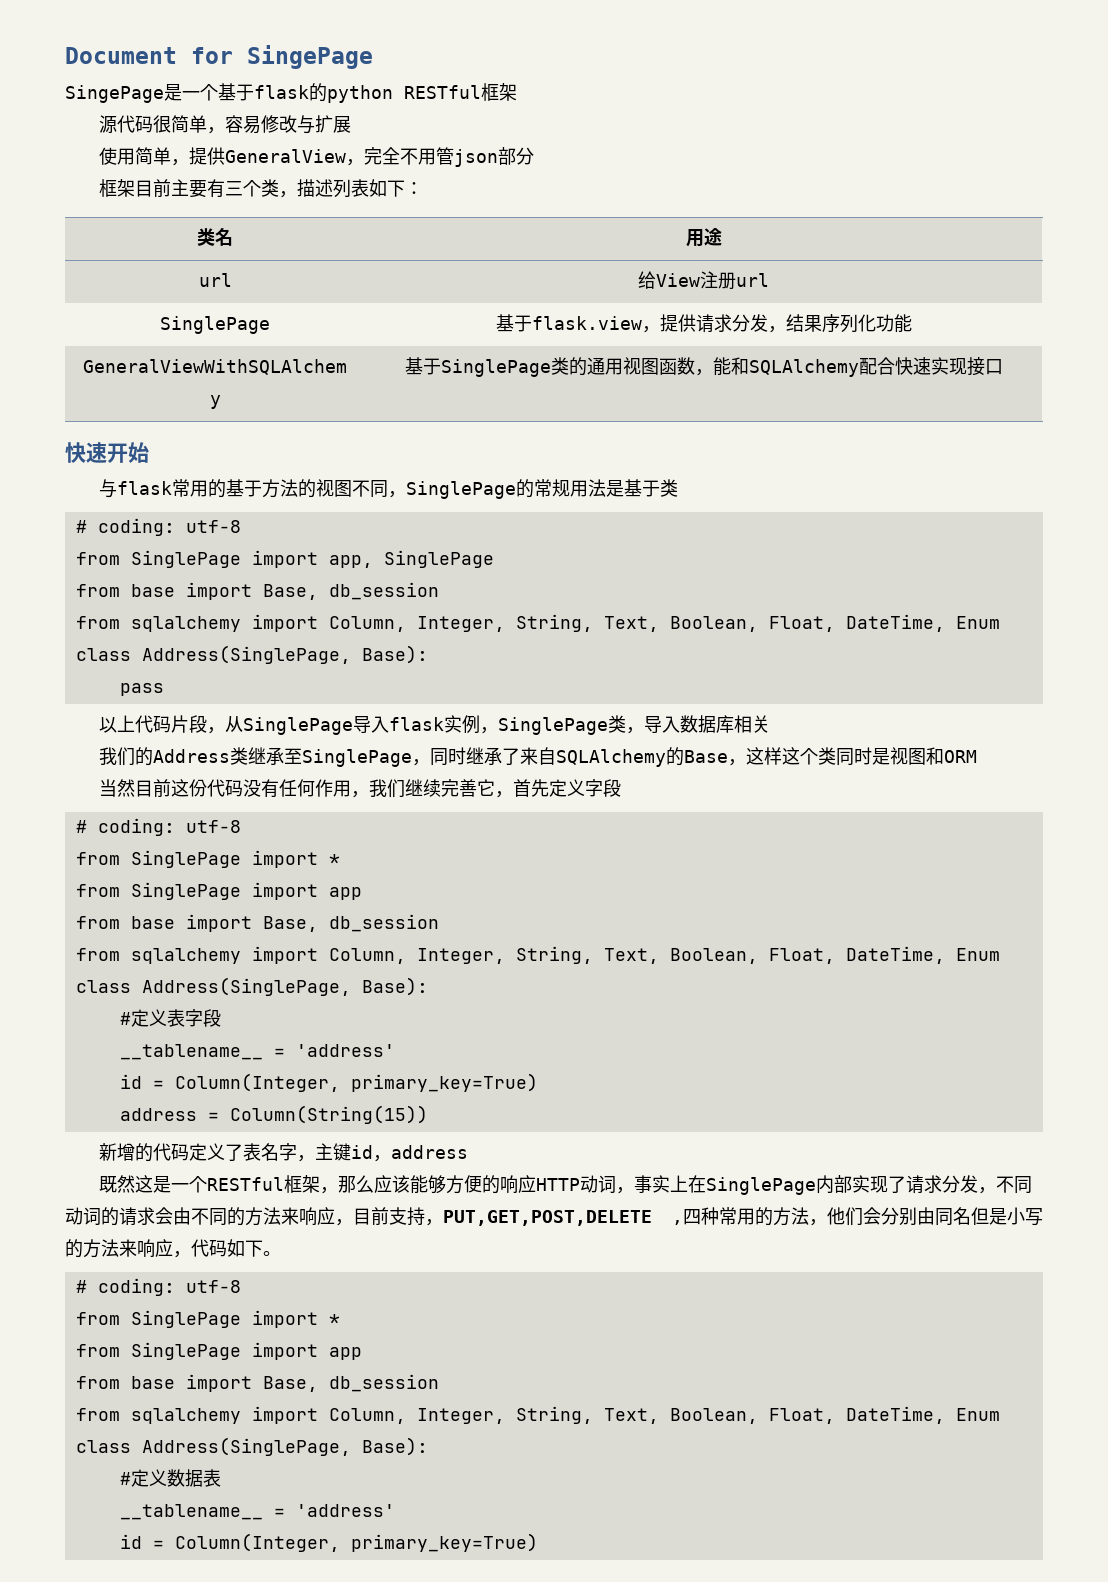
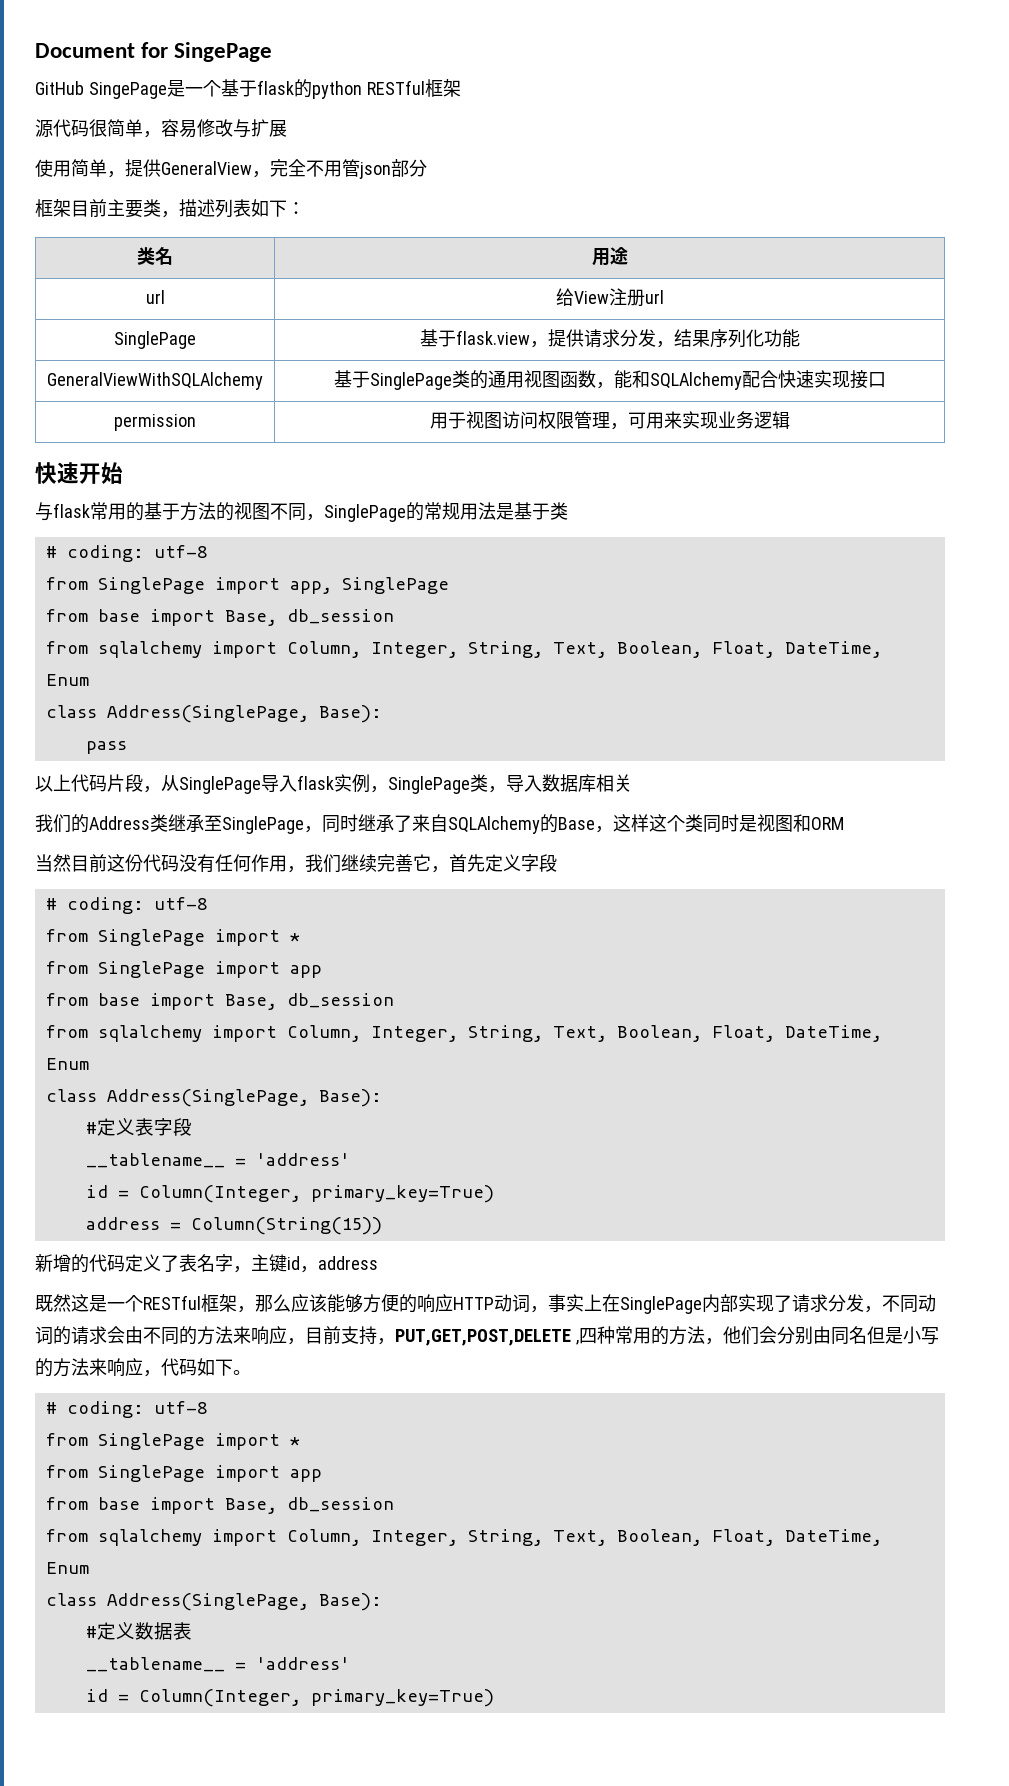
(373, 57) none -> [35,81,84,95] GitHub
[207,179,262,198] 有三个 -> (143, 209) none
(1003, 367) none -> [114,414,196,431] [429,411,790,430] // permission | 用于视图访问权限管理，可用来实现业务逻辑

